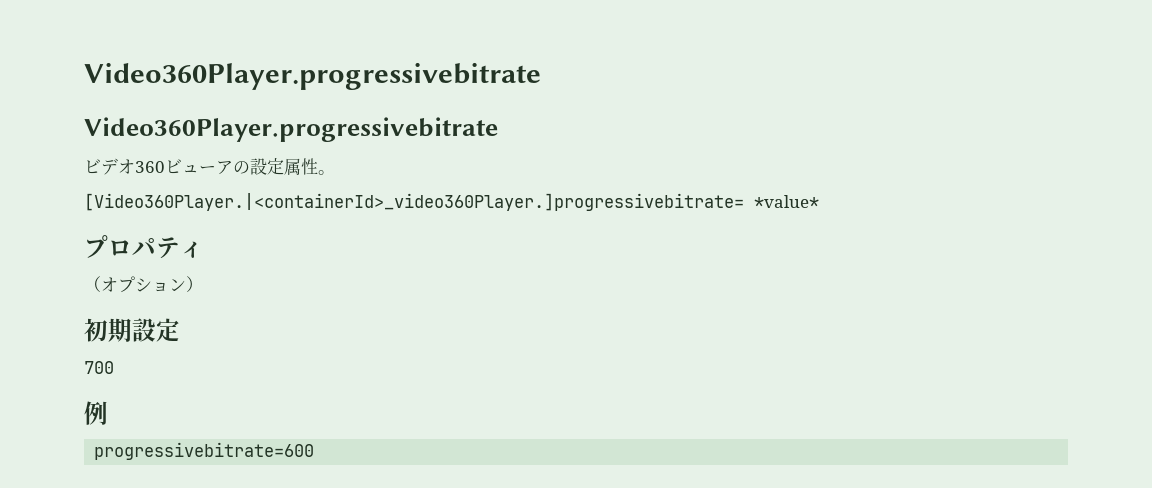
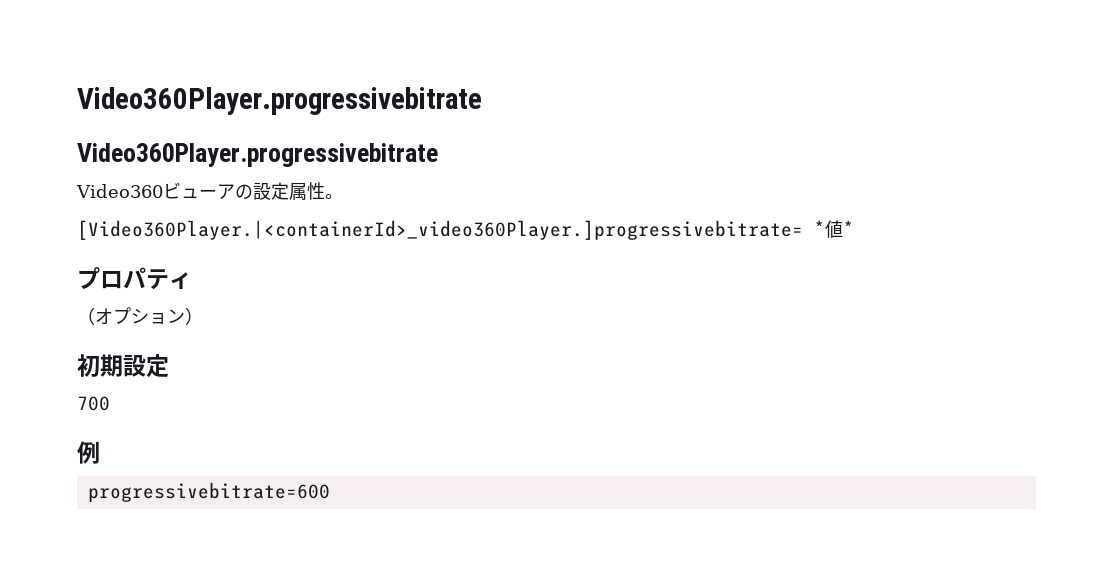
[84,158,165,175] ビデオ360 -> [76,184,163,198] Video360
[754,195,819,208] *value* -> [814,220,854,238] *値*

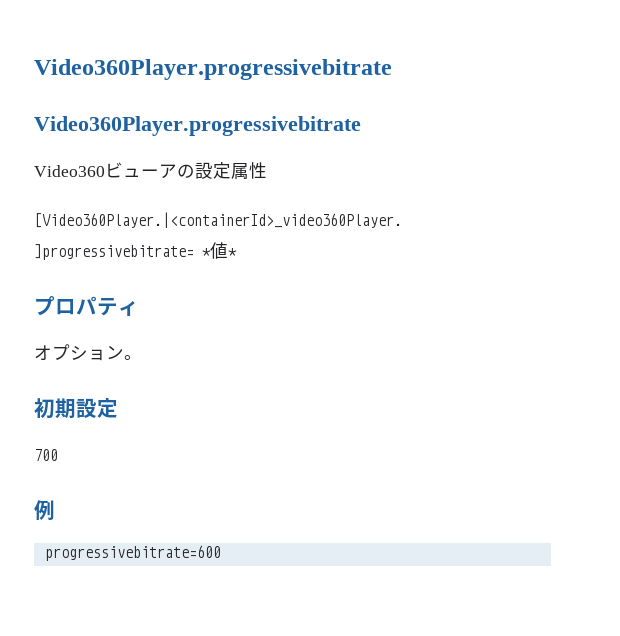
[325,194,343,199] 。 -> (267, 170) none
[77,307,95,325] （ -> (139, 308) none
[185,307,203,325] ） -> [124,355,142,360] 。

